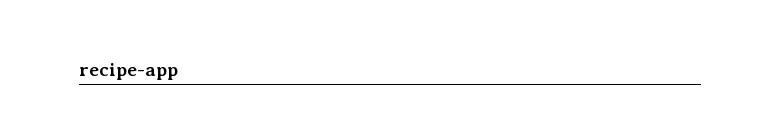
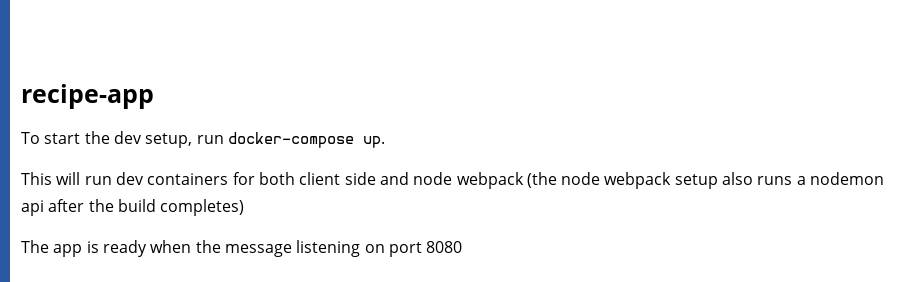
(178, 71) none -> [21,131,385,148] [21,172,885,189] [21,199,245,216] [21,240,463,257] // To start the dev setup, run docker-compose up. // This will run dev containers for both client side and node webpack (the node webpack setup also runs a nodemon api after the build completes) // The app is ready when the message listening on port 8080

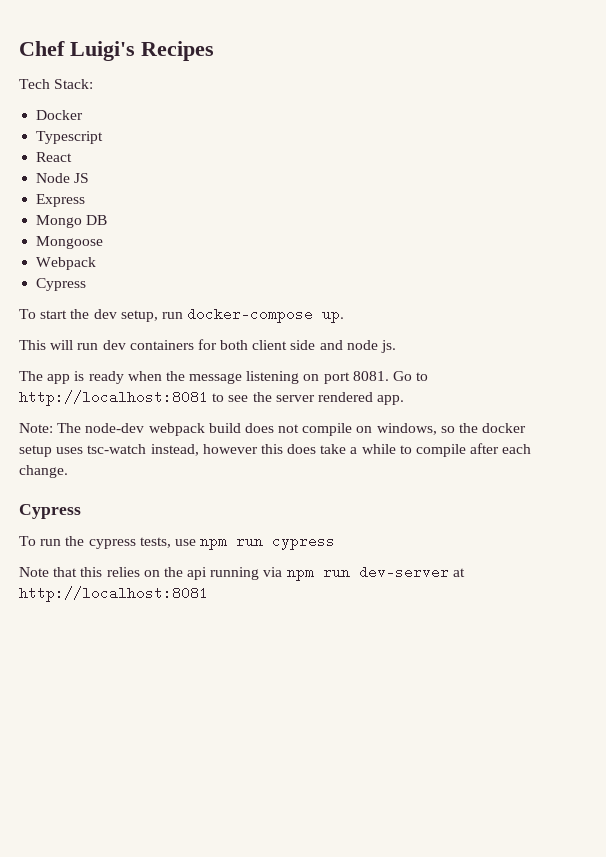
[21,84,154,109] recipe-app -> [19,41,214,61] [19,79,94,89] [36,110,84,120] [36,131,104,144] [36,152,73,162] [36,173,90,183] [36,194,86,207] [36,215,108,228] [36,236,104,249] [36,257,97,270] [36,278,87,291] Chef Luigi's Recipes // Tech Stack: // Docker // Typescript // React // Node JS // Express // Mongo DB // Mongoose // Webpack // Cypress
[456,172,885,189] [21,199,245,216] webpack (the node webpack setup also runs a nodemon api after the build completes) -> [381,340,397,353] js.
[426,241,463,253] 8080 -> [352,371,429,381] [19,390,405,406] [19,423,527,436] [19,443,532,457] [19,465,68,478] [19,504,81,519] [19,534,336,550] [19,565,465,581] [19,586,208,602] 8081. Go to http://localhost:8081 to see the server rendered app. // Note: The node-dev webpack build does not compile on windows, so the docker setup uses tsc-watch instead, however this does take a while to compile after each change. // Cypress // To run the cypress tests, use npm run cypress // Note that this relies on the api running via npm run dev-server at http://localhost:8081

